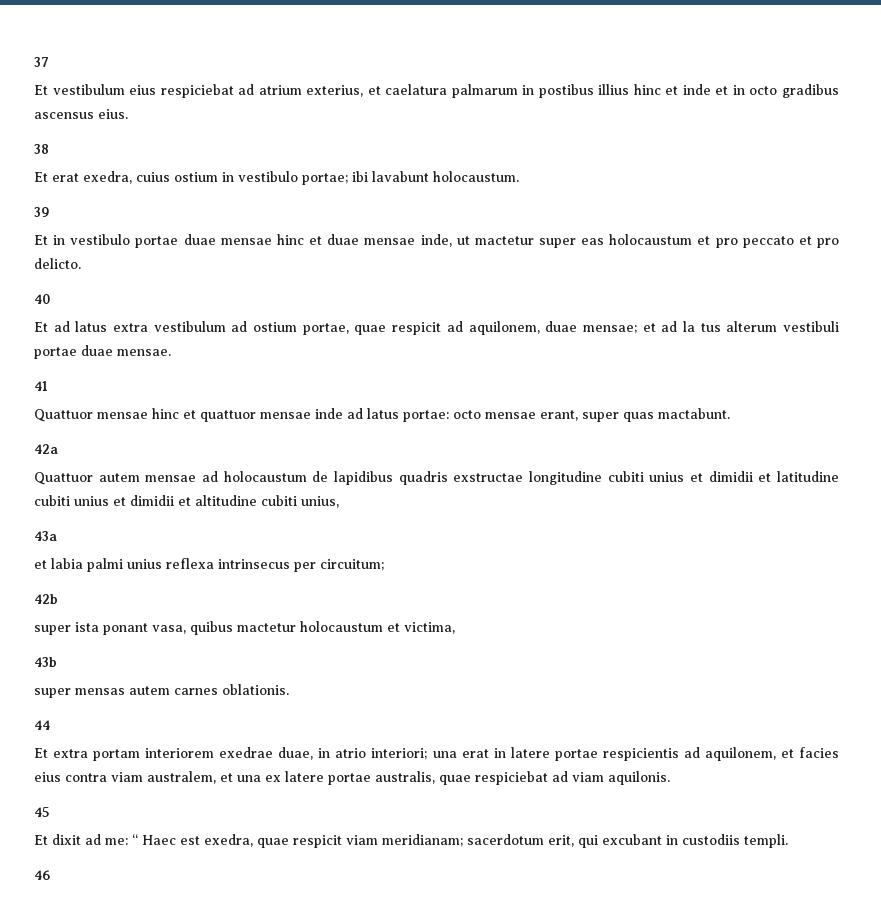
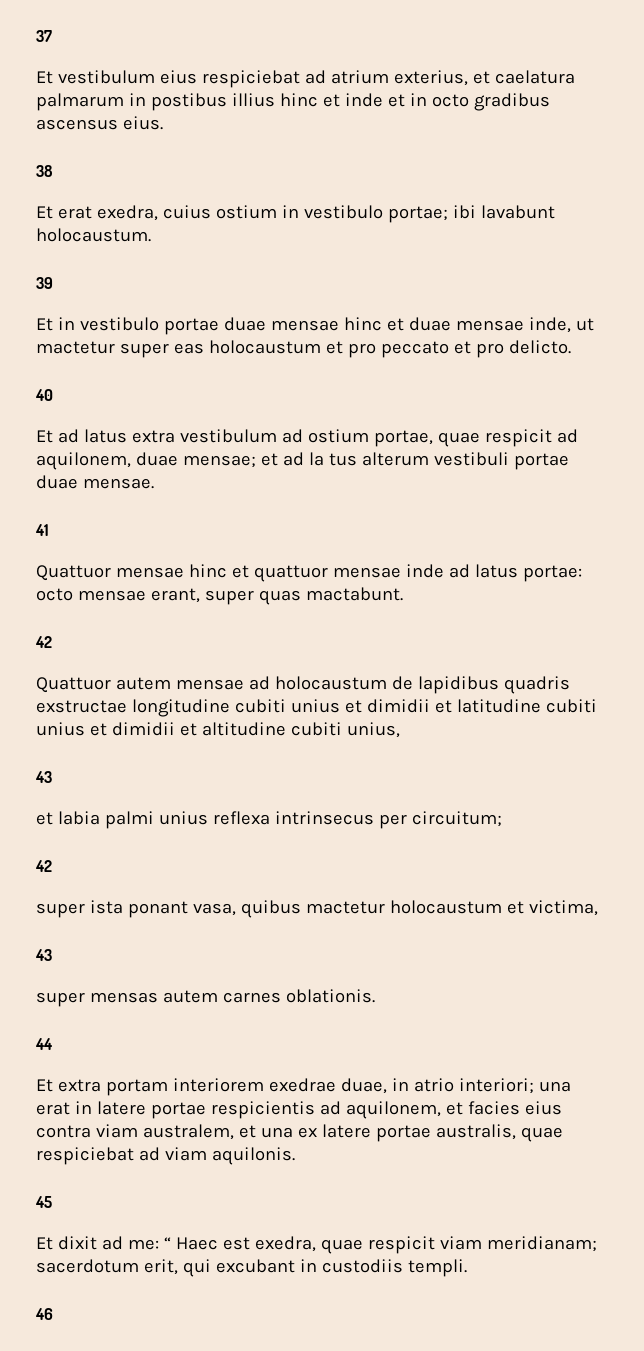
[34,444,58,454] 42a -> [35,636,52,648] 42
[34,531,57,541] 43a -> [35,771,52,783] 43
[34,594,58,604] 42b -> [35,860,52,872] 42
[34,657,57,667] 43b -> [35,949,52,961] 43

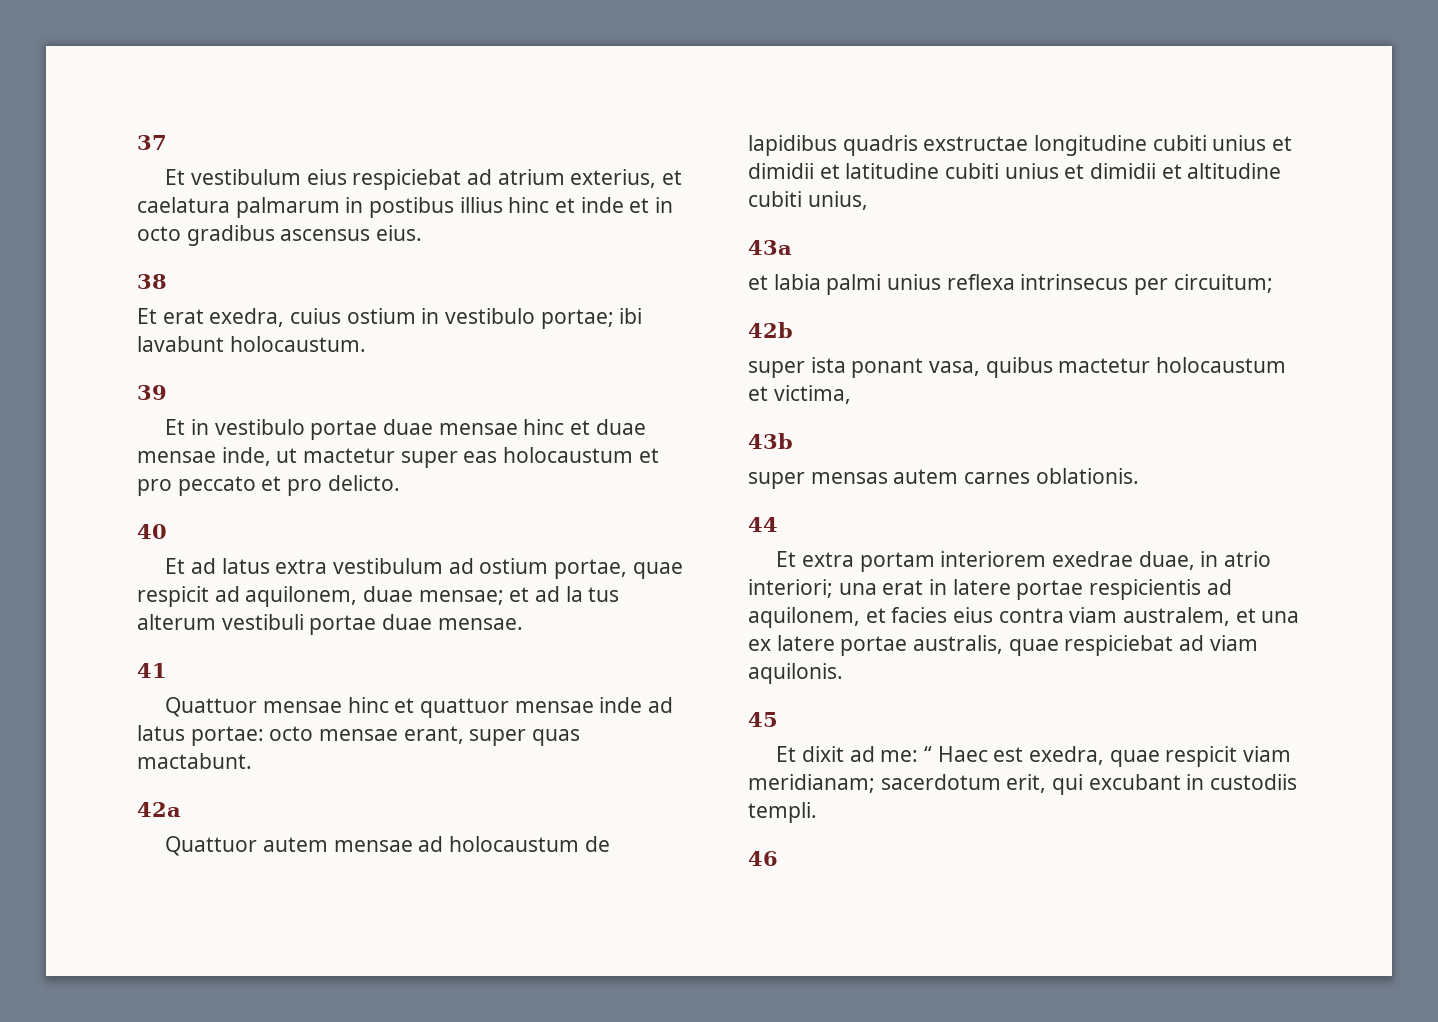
[35,636,52,648] 42 -> [137,802,181,817] 42a
[35,771,52,783] 43 -> [748,240,792,255] 43a
[35,860,52,872] 42 -> [748,322,793,338] 42b
[35,949,52,961] 43 -> [748,433,793,449] 43b

